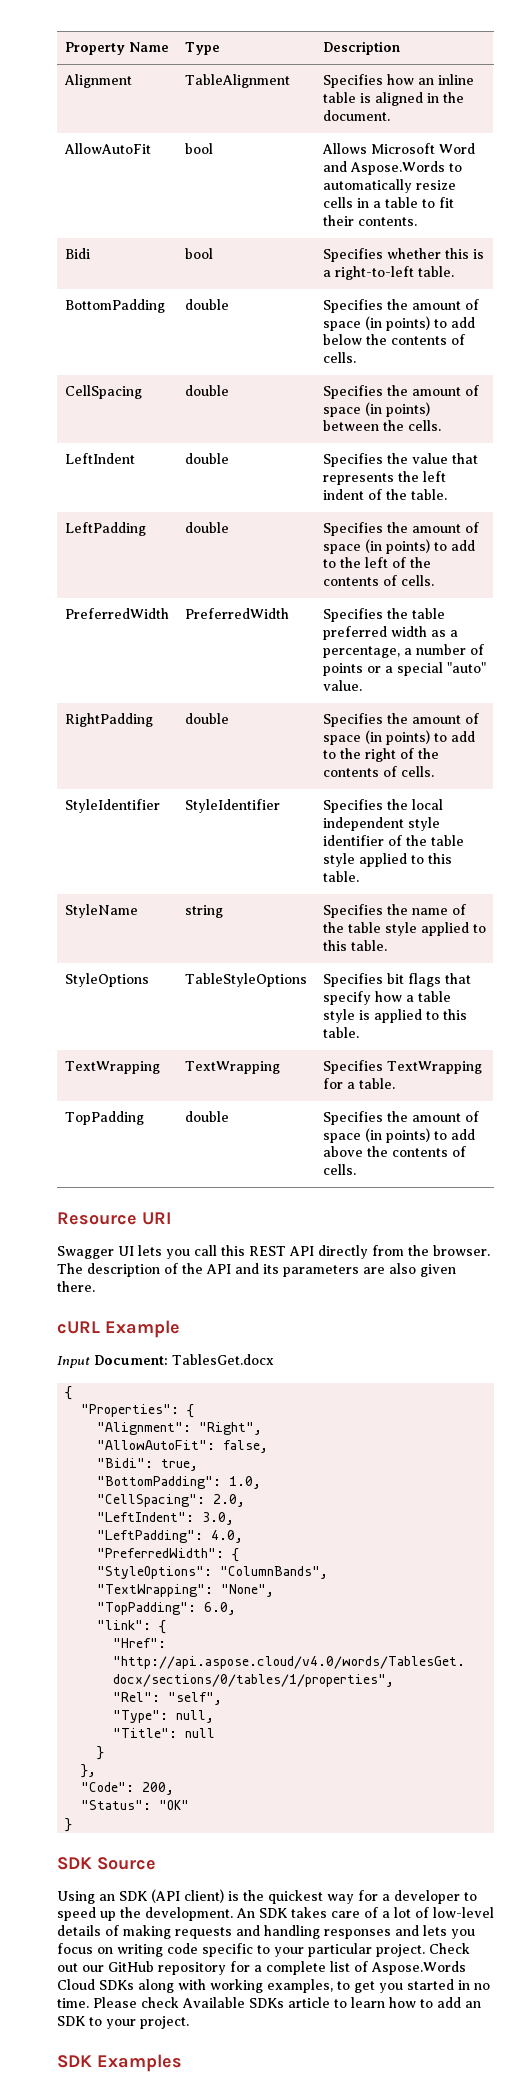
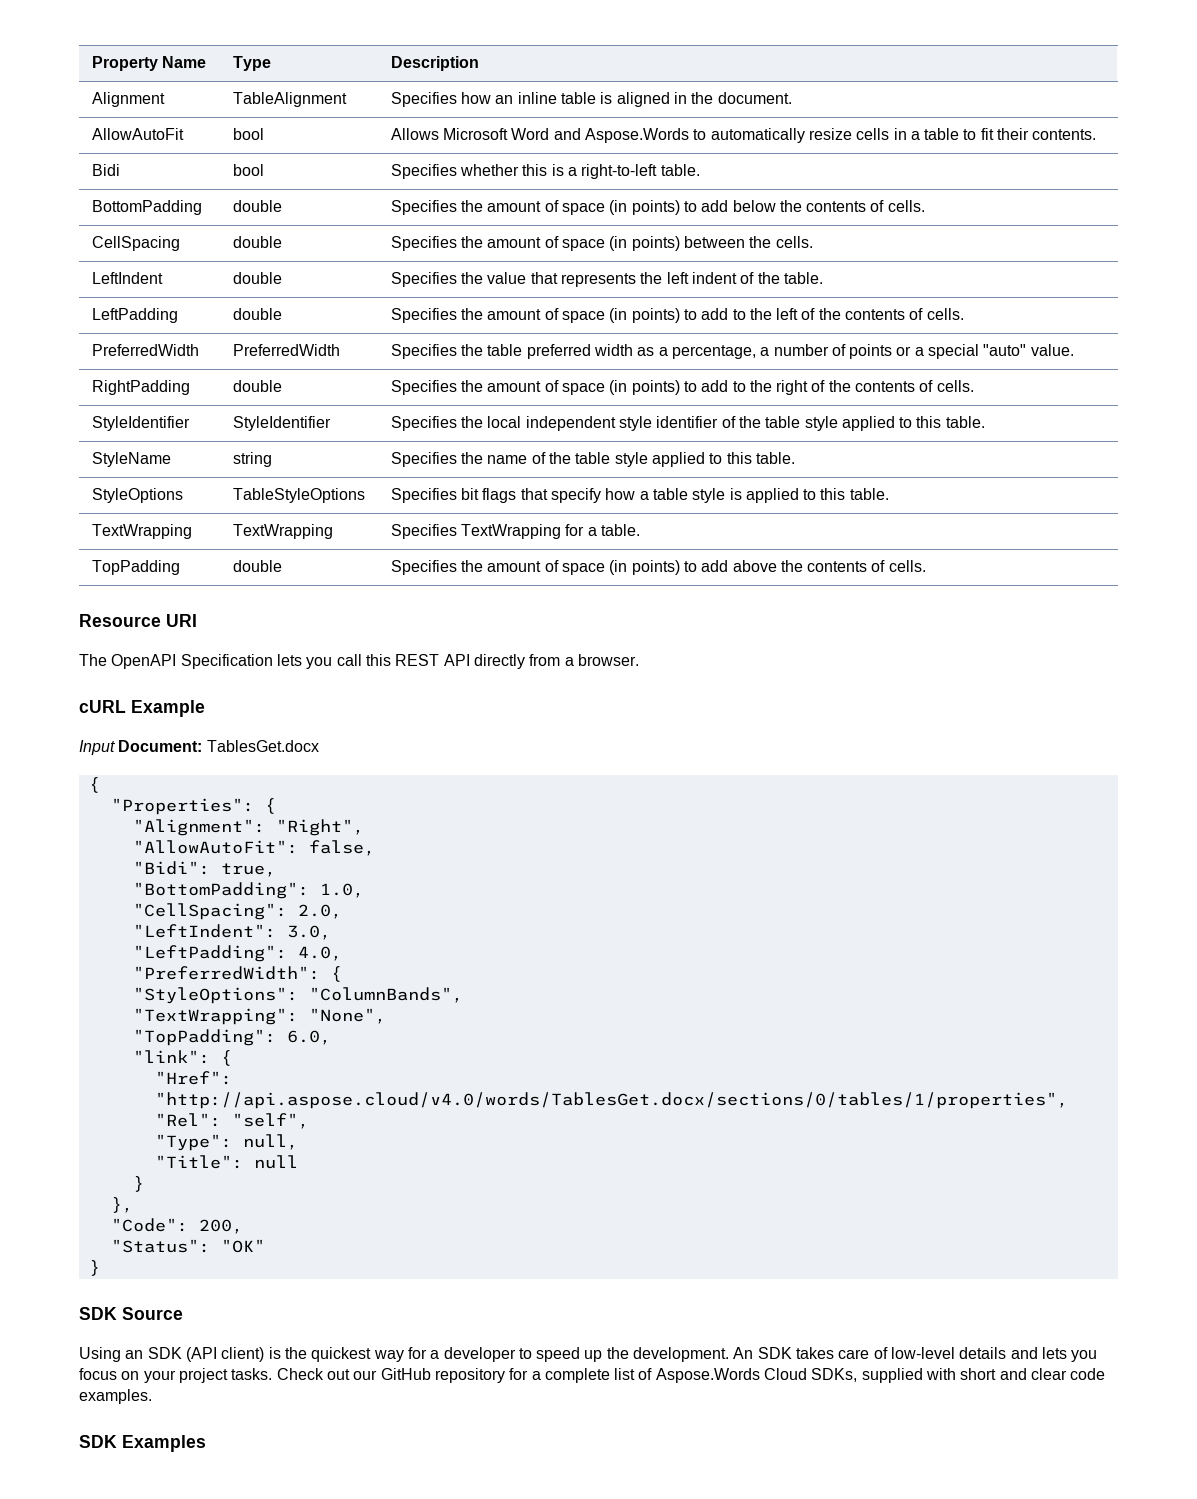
[57,1246,134,1259] Swagger UI -> [79,654,273,669] The OpenAPI Specification
[408,1245,429,1256] the -> [564,657,574,666] a
[57,1263,456,1277] [57,1281,95,1292] The description of the API and its parameters are also given there. -> (639, 660) none
[382,1907,494,1918] [57,1925,391,1939] a lot of low-level details of making requests and handling responses -> [891,1347,1007,1359] low-level details
[117,1943,425,1957] writing code specific to your particular project. -> [143,1368,273,1383] your project tasks.
[99,1979,490,1993] [57,1997,481,2008] [57,2016,189,2029] SDKs along with working examples, to get you started in no time. Please check Available SDKs article to learn how to add an SDK to your project. -> [811,1368,1106,1383] [79,1389,152,1404] SDKs, supplied with short and clear code examples.

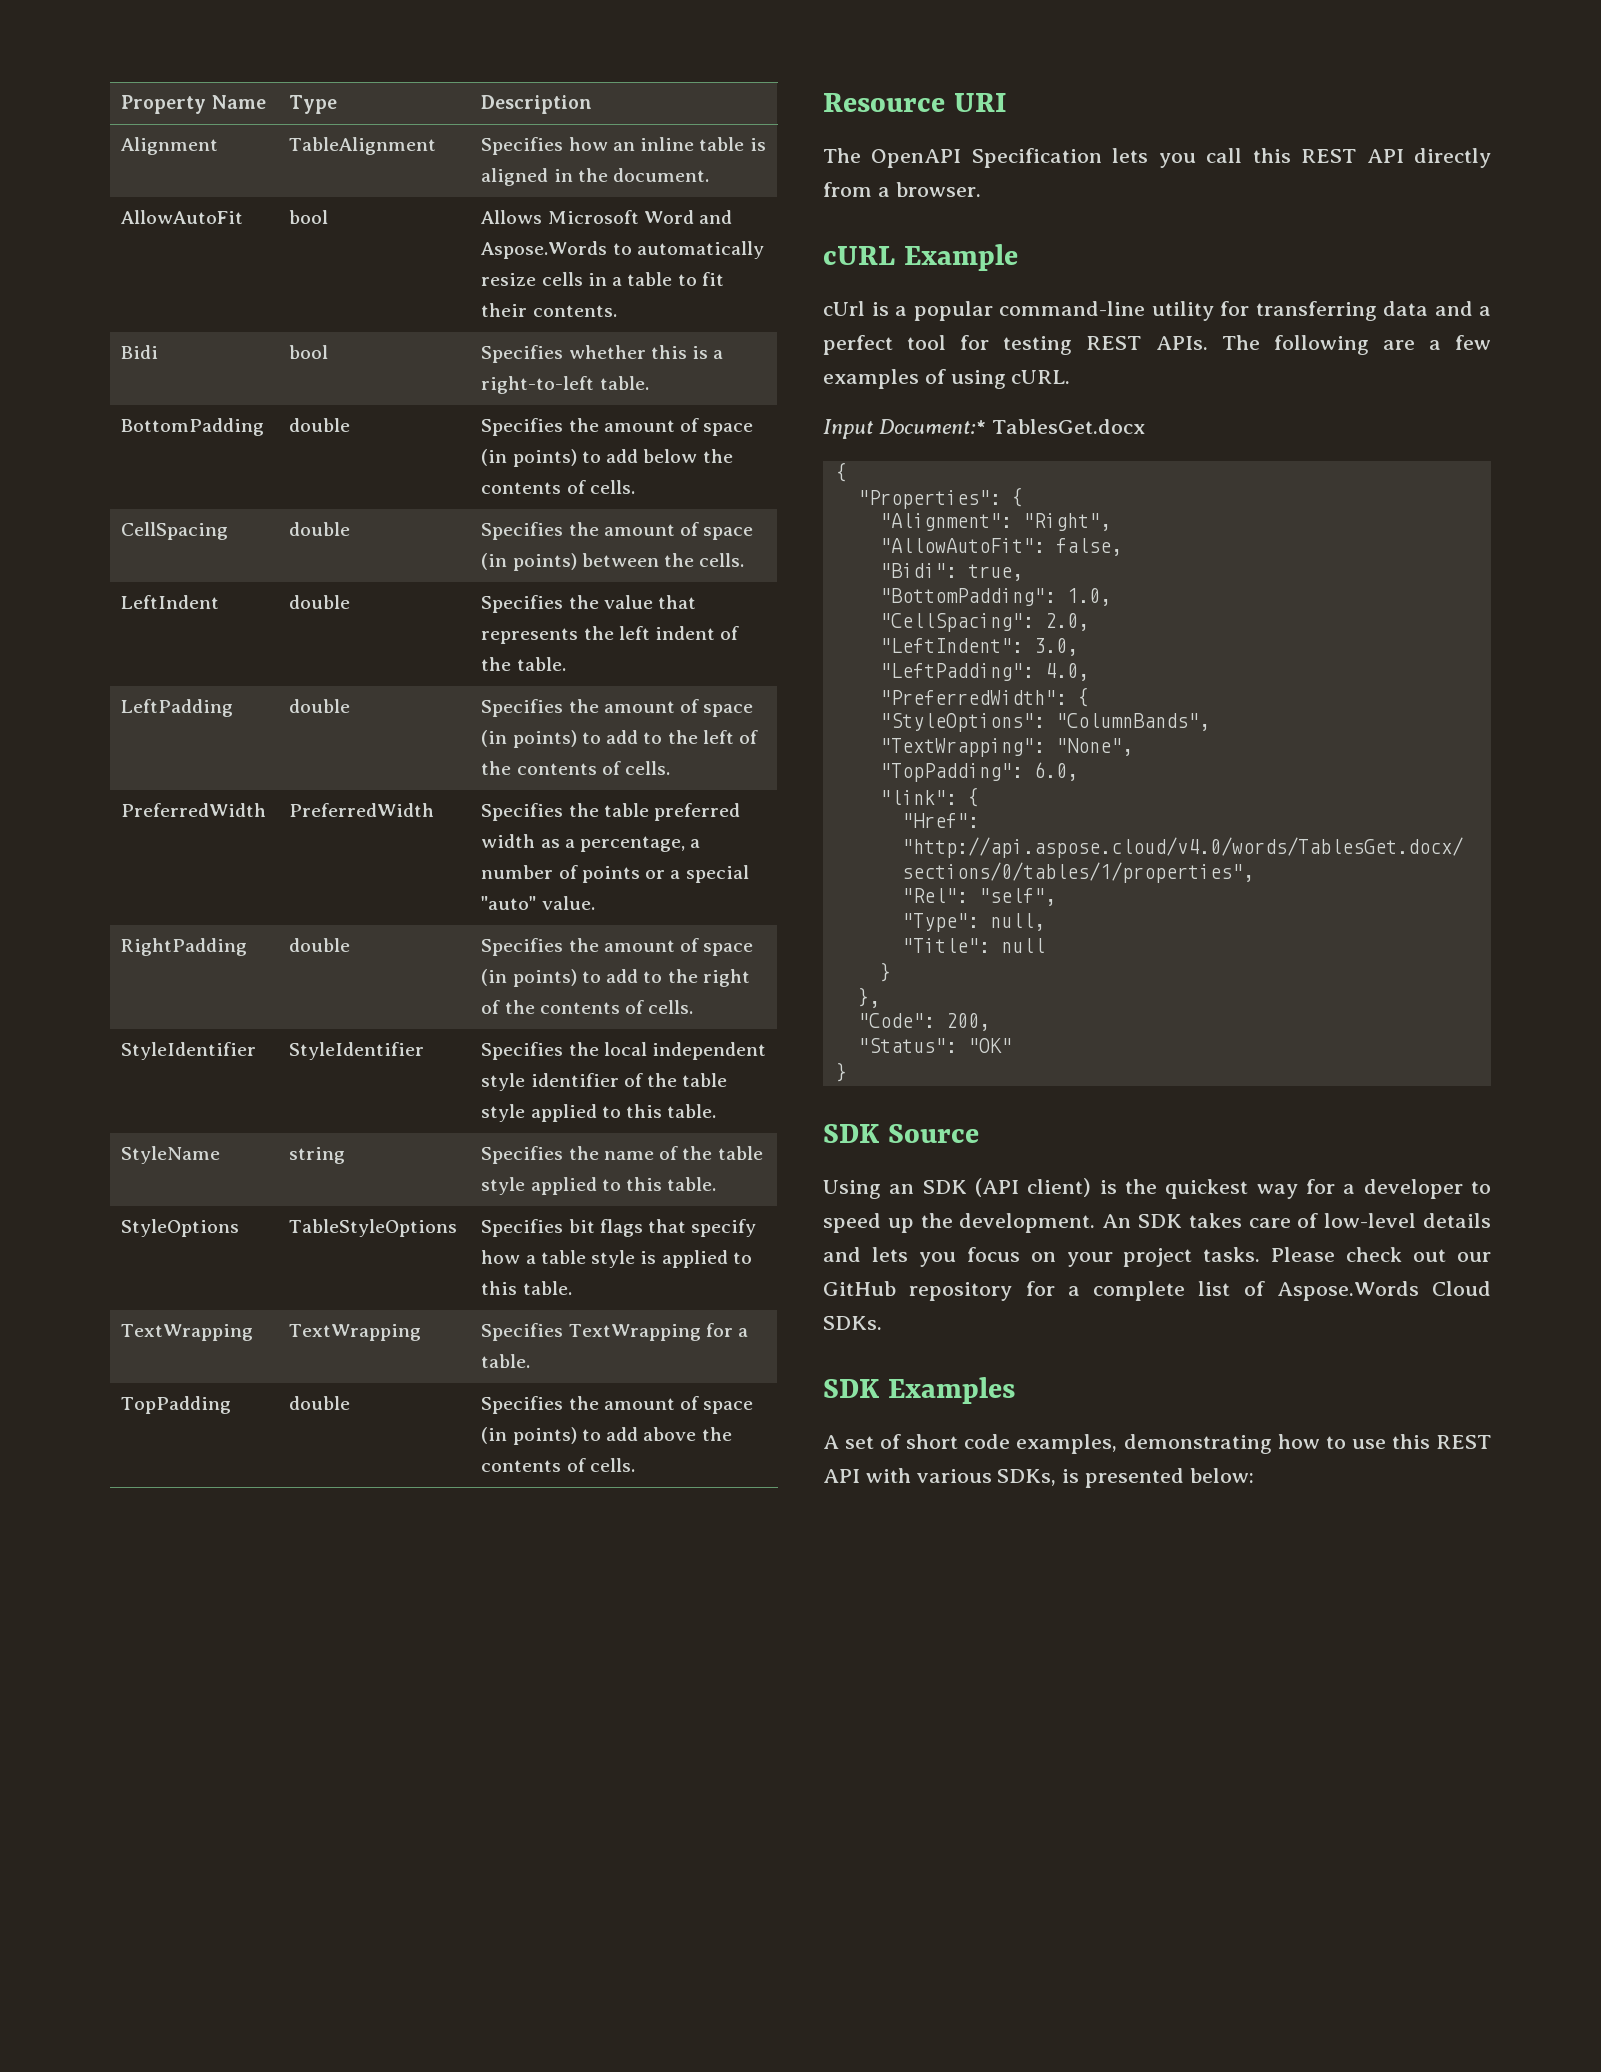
(205, 708) none -> [823,301,1491,321] [823,335,1491,355] [823,369,1071,389] // cUrl is a popular command-line utility for transferring data and a perfect tool for testing REST APIs. The following are a few examples of using cURL.
[118,740,203,752] Document: -> [878,419,986,434] Document:*
[276,1368,324,1380] Check -> [1271,1247,1403,1262] Please check
[811,1368,1106,1383] [79,1389,152,1404] [79,1435,206,1452] SDKs, supplied with short and clear code examples. // SDK Examples -> [823,1316,882,1330] [823,1377,1015,1404] [823,1434,1491,1454] [823,1468,1254,1488] SDKs. // SDK Examples // A set of short code examples, demonstrating how to use this REST API with various SDKs, is presented below:

